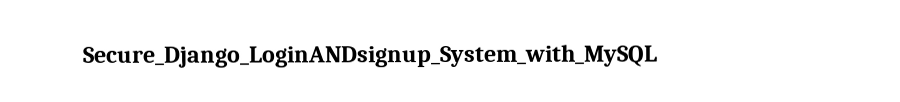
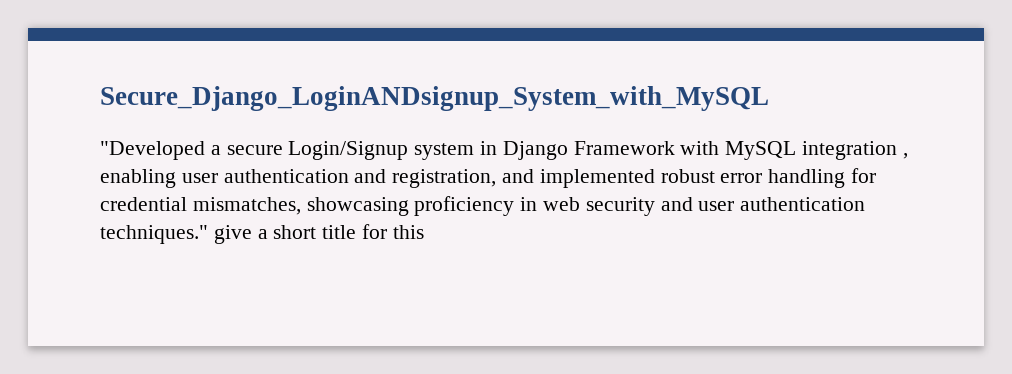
(658, 56) none -> [100,141,908,160] [100,168,877,188] [100,196,866,216] [100,224,424,244] // "Developed a secure Login/Signup system in Django Framework with MySQL integration , enabling user authentication and registration, and implemented robust error handling for credential mismatches, showcasing proficiency in web security and user authentication techniques." give a short title for this

